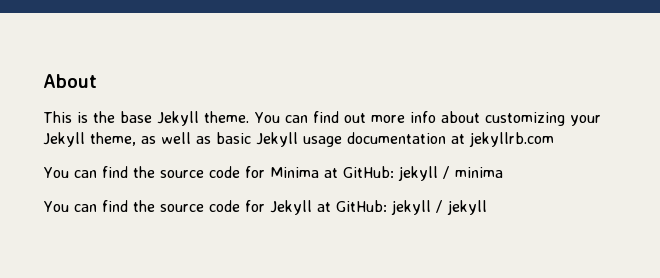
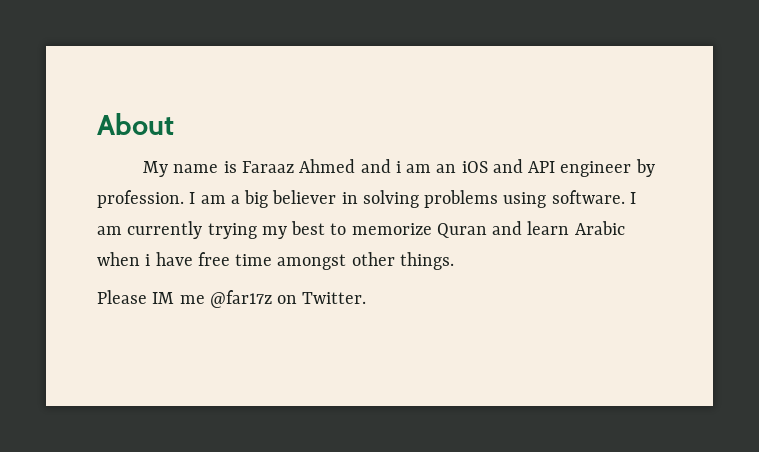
[43,111,601,126] [43,132,554,147] [43,166,503,181] [43,200,487,215] This is the base Jekyll theme. You can find out more info about customizing your Jekyll theme, as well as basic Jekyll usage documentation at jekyllrb.com // You can find the source code for Minima at GitHub: jekyll / minima // You can find the source code for Jekyll at GitHub: jekyll / jekyll -> [143,159,655,177] [97,190,636,208] [97,221,625,239] [97,252,454,270] [97,290,367,308] My name is Faraaz Ahmed and i am an iOS and API engineer by profession. I am a big believer in solving problems using software. I am currently trying my best to memorize Quran and learn Arabic when i have free time amongst other things. // Please IM me @far17z on Twitter.

